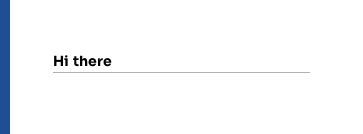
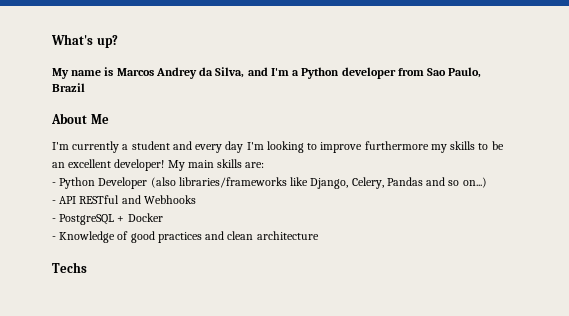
[53,55,112,67] Hi there -> [51,34,118,48] [52,67,482,79] [52,83,85,92] [51,113,109,124] [52,141,504,153] [52,159,265,171] [52,177,487,189] [52,195,196,204] [52,213,163,225] [52,231,319,243] [52,262,87,273] What's up? // My name is Marcos Andrey da Silva, and I'm a Python developer from Sao Paulo, Brazil // About Me // I'm currently a student and every day I'm looking to improve furthermore my skills to be an excellent developer! My main skills are: // - Python Developer (also libraries/frameworks like Django, Celery, Pandas and so on...) // - API RESTful and Webhooks // - PostgreSQL + Docker // - Knowledge of good practices and clean architecture // Techs

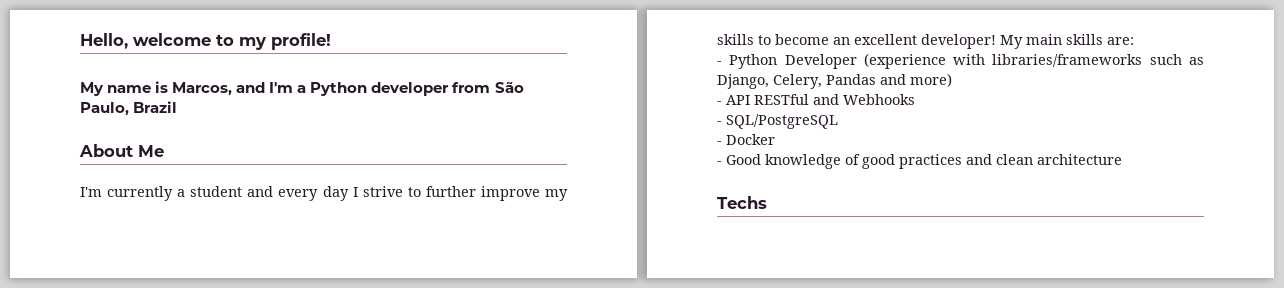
[51,34,118,48] What's up? -> [80,33,331,50] Hello, welcome to my profile!
[116,67,245,79] Marcos Andrey da Silva, -> [172,82,233,96] Marcos,
[427,68,447,76] Sao -> [494,81,524,93] São
[246,141,429,153] I'm looking to improve furthermore -> [352,186,540,201] I strive to further improve
[491,141,504,150] be -> [775,34,829,45] become
[150,177,309,188] (also libraries/frameworks like -> [863,53,1204,69] (experience with libraries/frameworks such as
[448,177,487,188] so on...) -> [910,73,952,87] more)
[59,214,125,225] PostgreSQL + -> [726,114,838,129] [717,141,722,145] SQL/PostgreSQL // -
[59,231,116,243] Knowledge -> [726,154,841,169] Good knowledge

